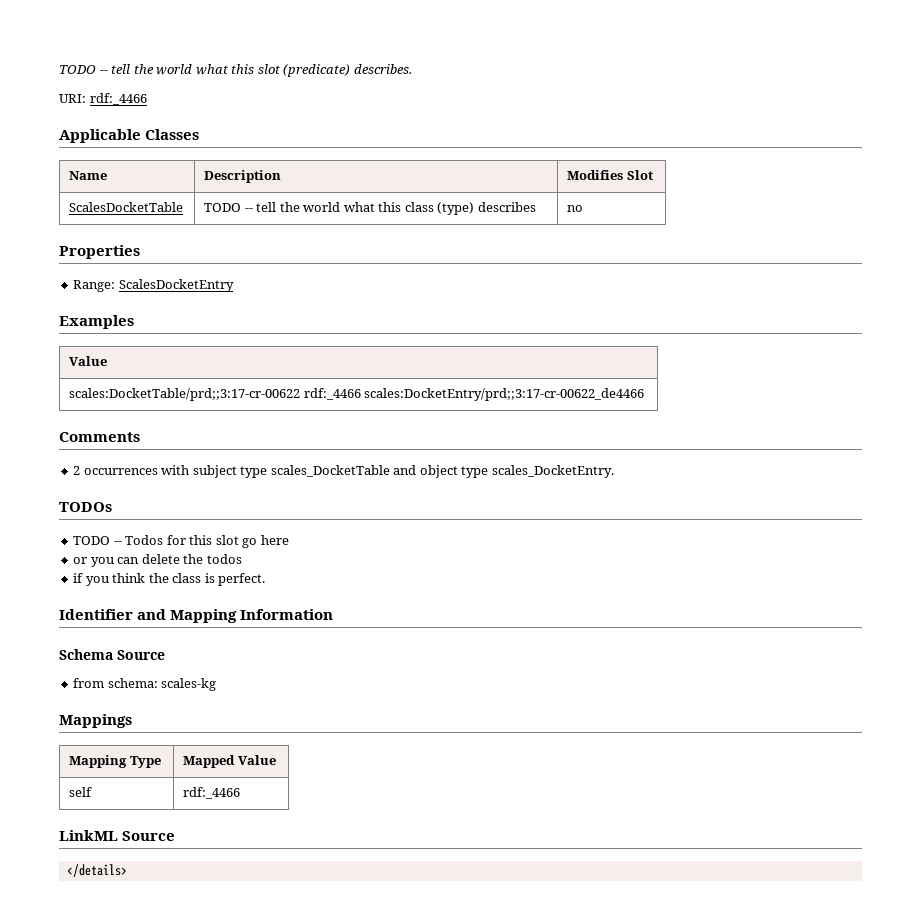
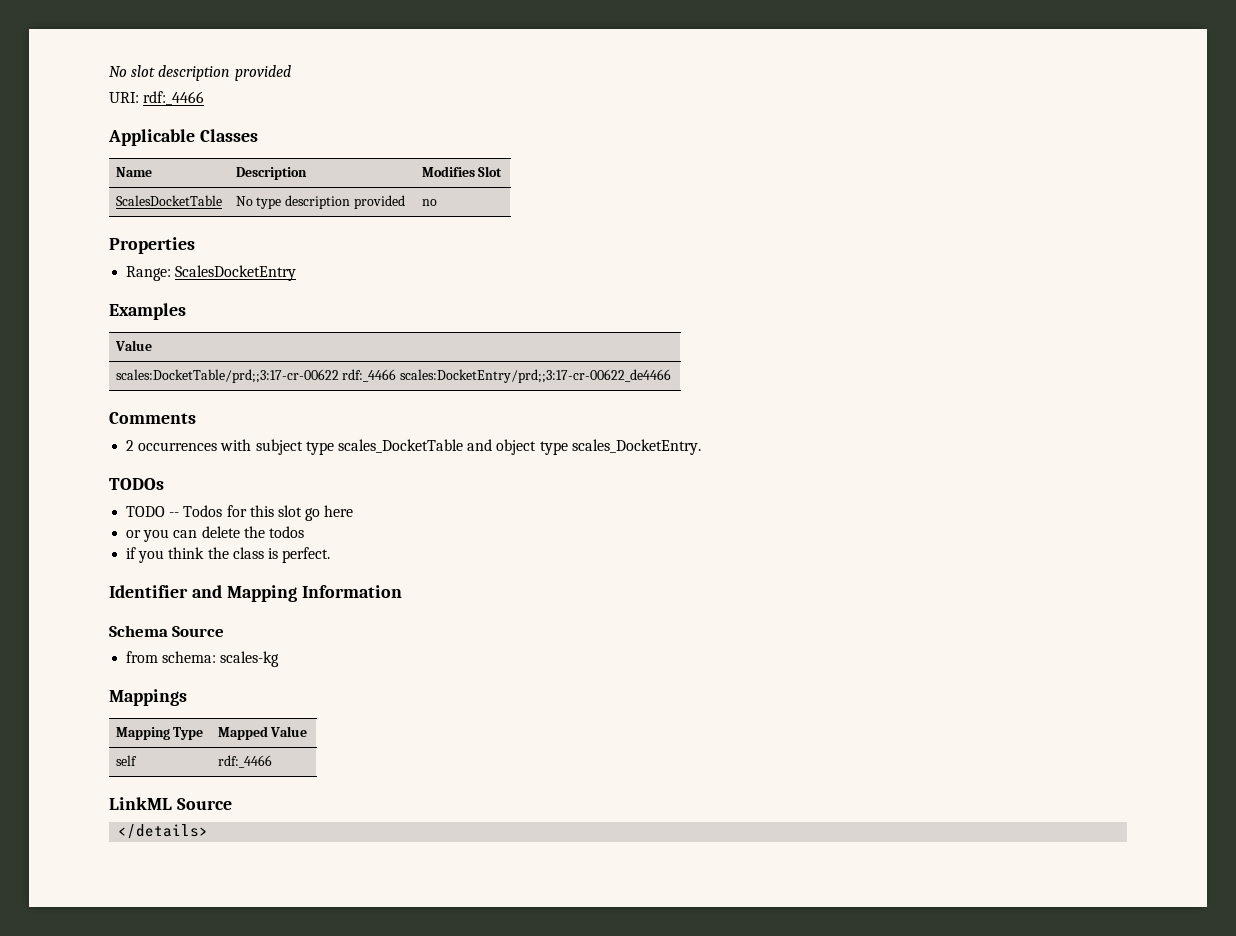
[59,64,412,77] TODO -- tell the world what this slot (predicate) describes. -> [109,65,291,81] No slot description provided
[204,202,536,215] TODO -- tell the world what this class (type) describes -> [235,195,405,209] No type description provided

